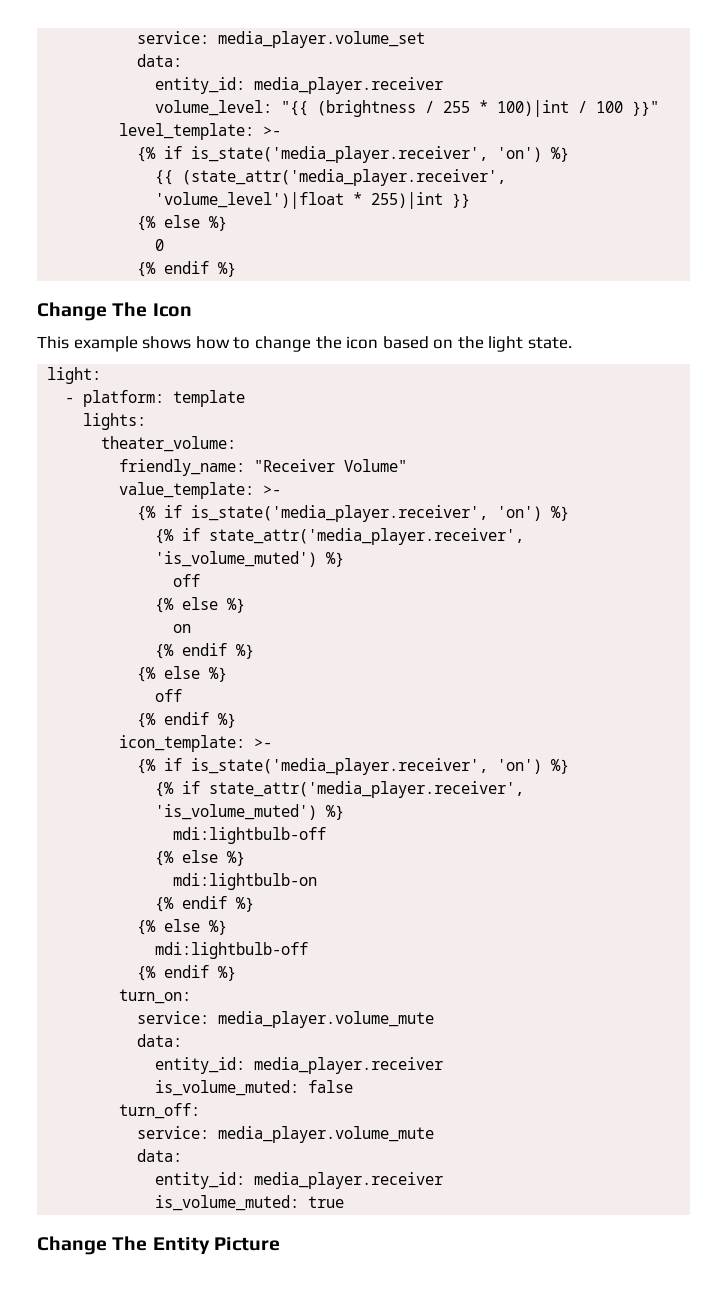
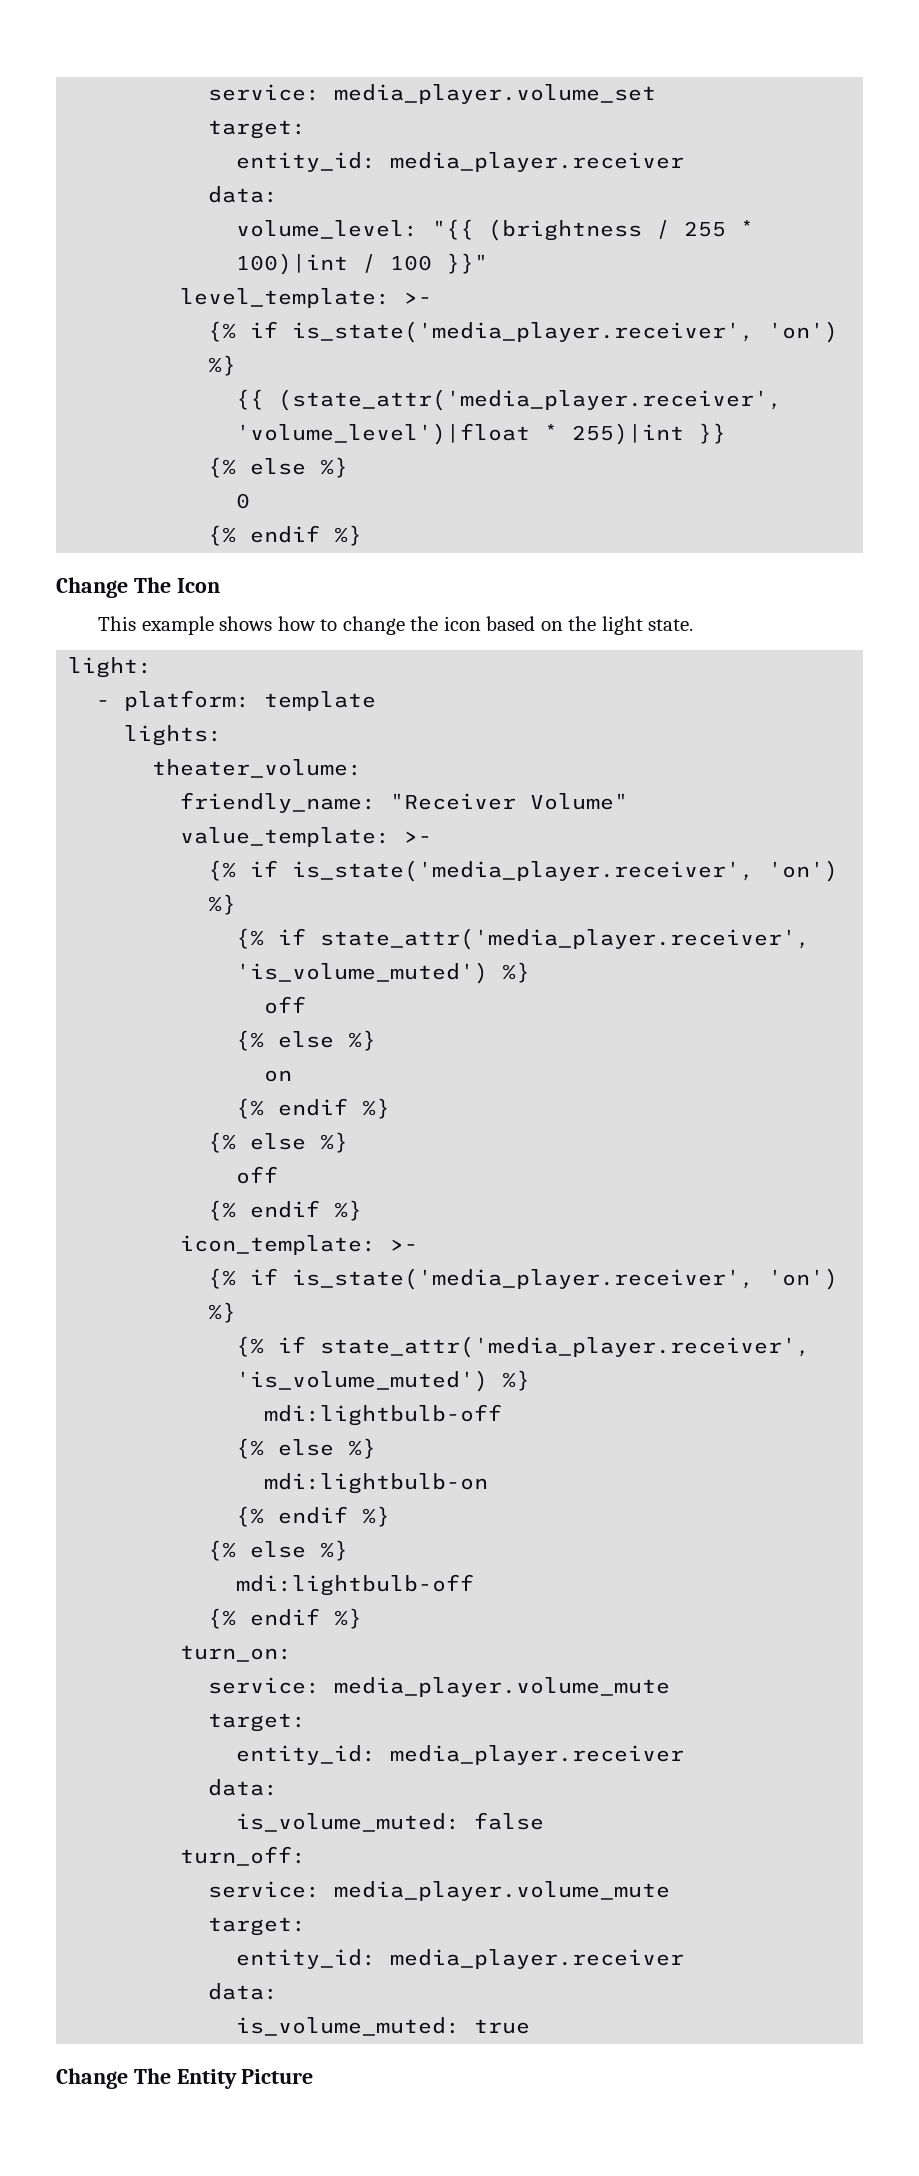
[137,54,183,67] [155,77,444,94] data: // entity_id: media_player.receiver -> [208,120,307,139] [236,152,685,172] [208,186,279,203] target: // entity_id: media_player.receiver // data:
[137,1034,183,1047] [155,1057,444,1074] data: // entity_id: media_player.receiver -> [208,1713,307,1732] [236,1745,685,1765] [208,1779,279,1796] target: // entity_id: media_player.receiver // data:
[137,1149,183,1162] [155,1172,444,1189] data: // entity_id: media_player.receiver -> [208,1917,307,1936] [236,1949,685,1969] [208,1983,279,2000] target: // entity_id: media_player.receiver // data:

